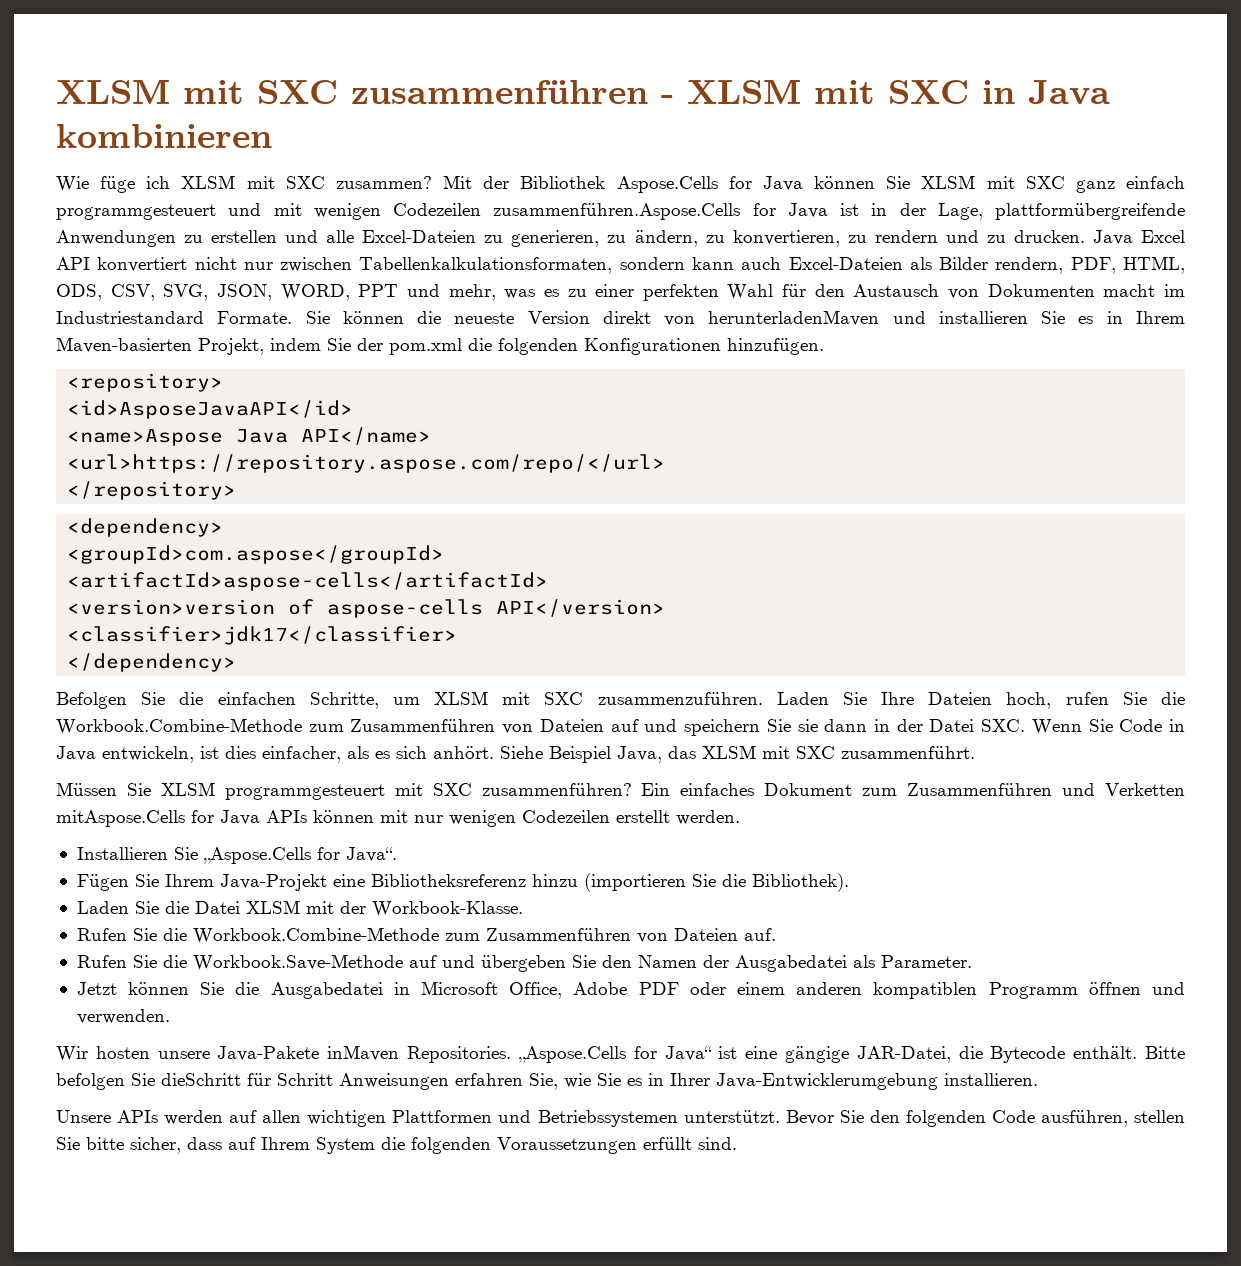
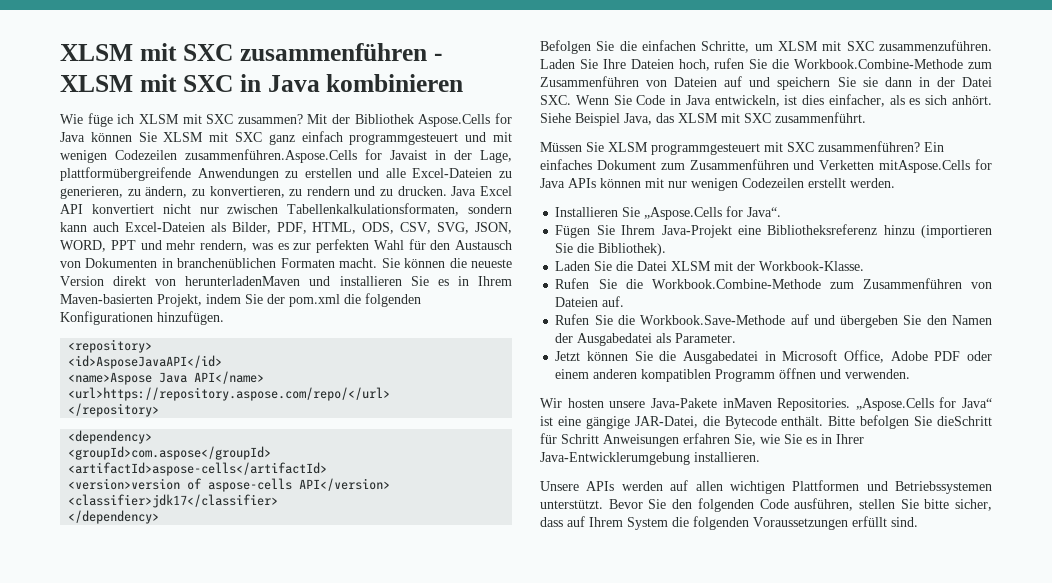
[787,203,859,218] Java ist -> [390,150,427,160] Javaist
[939,257,1064,274] Bilder rendern, -> [231,222,271,234] Bilder,
[448,284,635,301] mehr, was es zu einer -> [166,240,312,252] mehr rendern, was es zur
[1103,284,1185,297] [56,311,293,324] macht im Industriestandard Formate. -> [161,258,378,268] in branchenüblichen Formaten macht.

